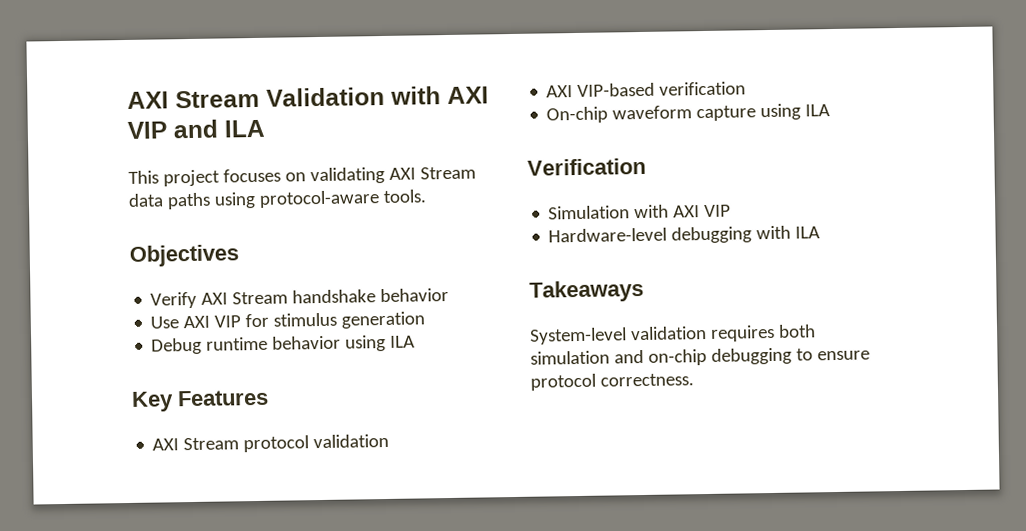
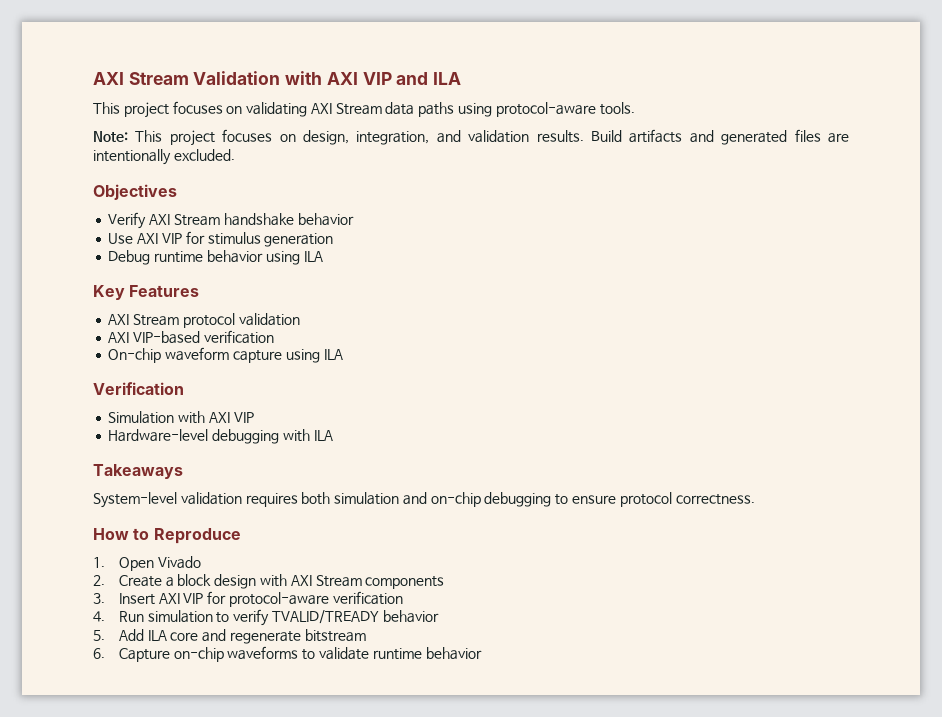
(427, 196) none -> [93,129,849,146] [93,149,235,165] // Note: This project focuses on design, integration, and validation results. Build artifacts and generated files are intentionally excluded.
(694, 380) none -> [93,528,241,544] [93,556,201,571] [93,574,445,589] [93,591,403,607] [93,609,439,626] [93,629,366,644] [93,646,482,662] // How to Reproduce // 1. Open Vivado // 2. Create a block design with AXI Stream components // 3. Insert AXI VIP for protocol-aware verification // 4. Run simulation to verify TVALID/TREADY behavior // 5. Add ILA core and regenerate bitstream // 6. Capture on-chip waveforms to validate runtime behavior

